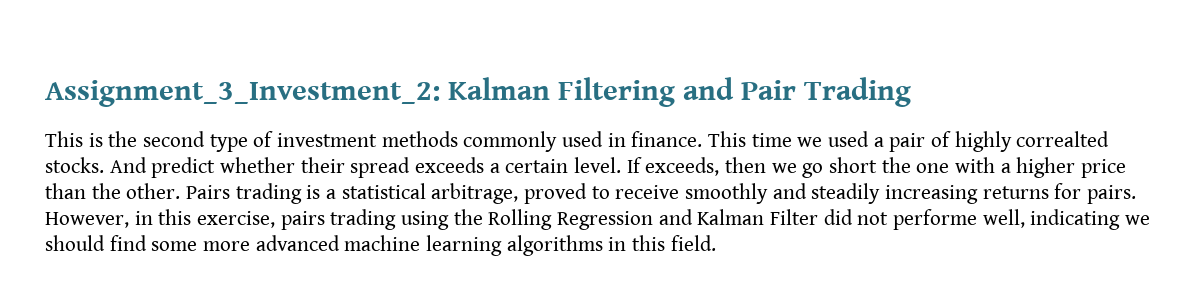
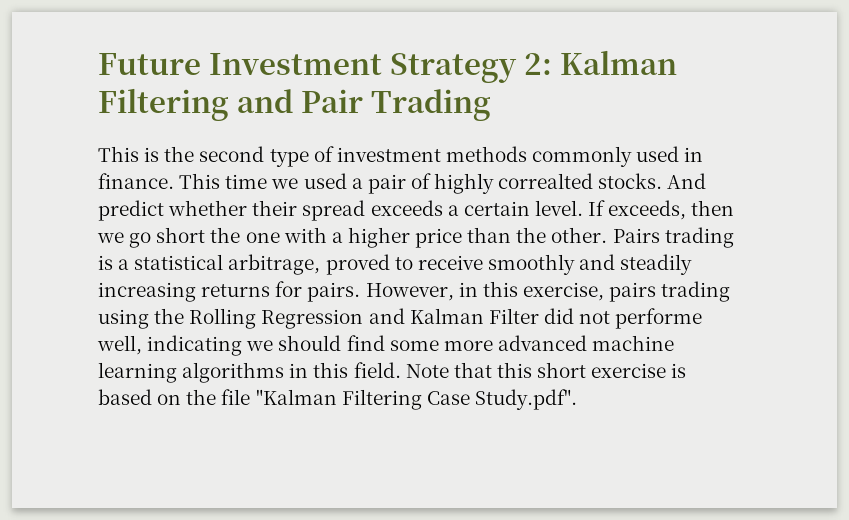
[45,80,440,107] Assignment_3_Investment_2: -> [98,53,552,83] Future Investment Strategy 2:
(716, 243) none -> [405,362,687,378] [98,389,577,410] Note that this short exercise is based on the file "Kalman Filtering Case Study.pdf".

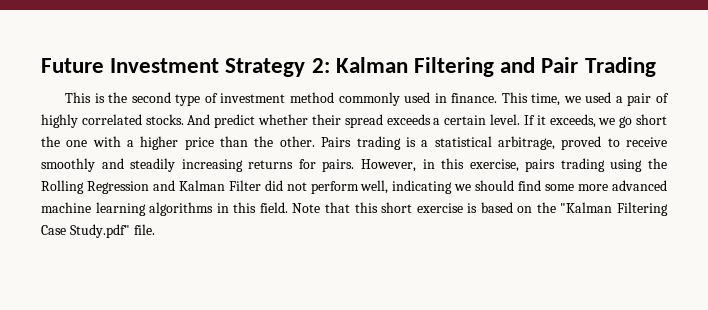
[445,146,527,162] methods -> [289,92,334,103] method
[225,174,268,189] time -> [531,93,561,106] time,
[498,173,594,189] correalted -> [81,114,142,125] correlated
[608,200,735,220] exceeds, then -> [536,114,596,128] it exceeds,
[615,308,703,329] performe -> [310,181,359,194] perform
[221,389,251,405] file -> (556, 207) none
[474,389,577,410] Study.pdf". -> [69,224,155,238] Study.pdf" file.

